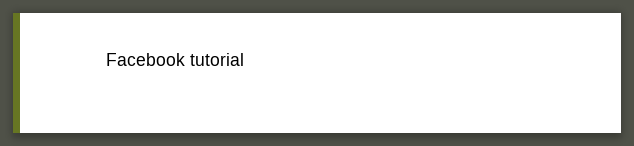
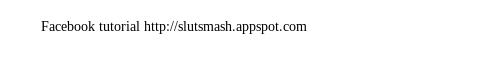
(244, 59) none -> [144,21,307,34] http://slutsmash.appspot.com

